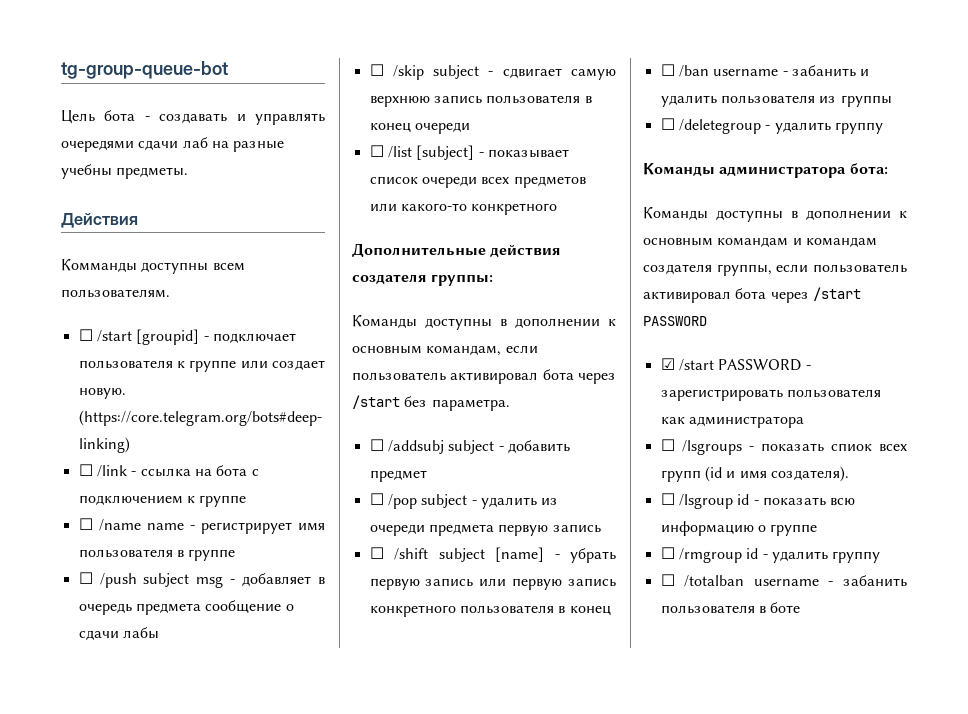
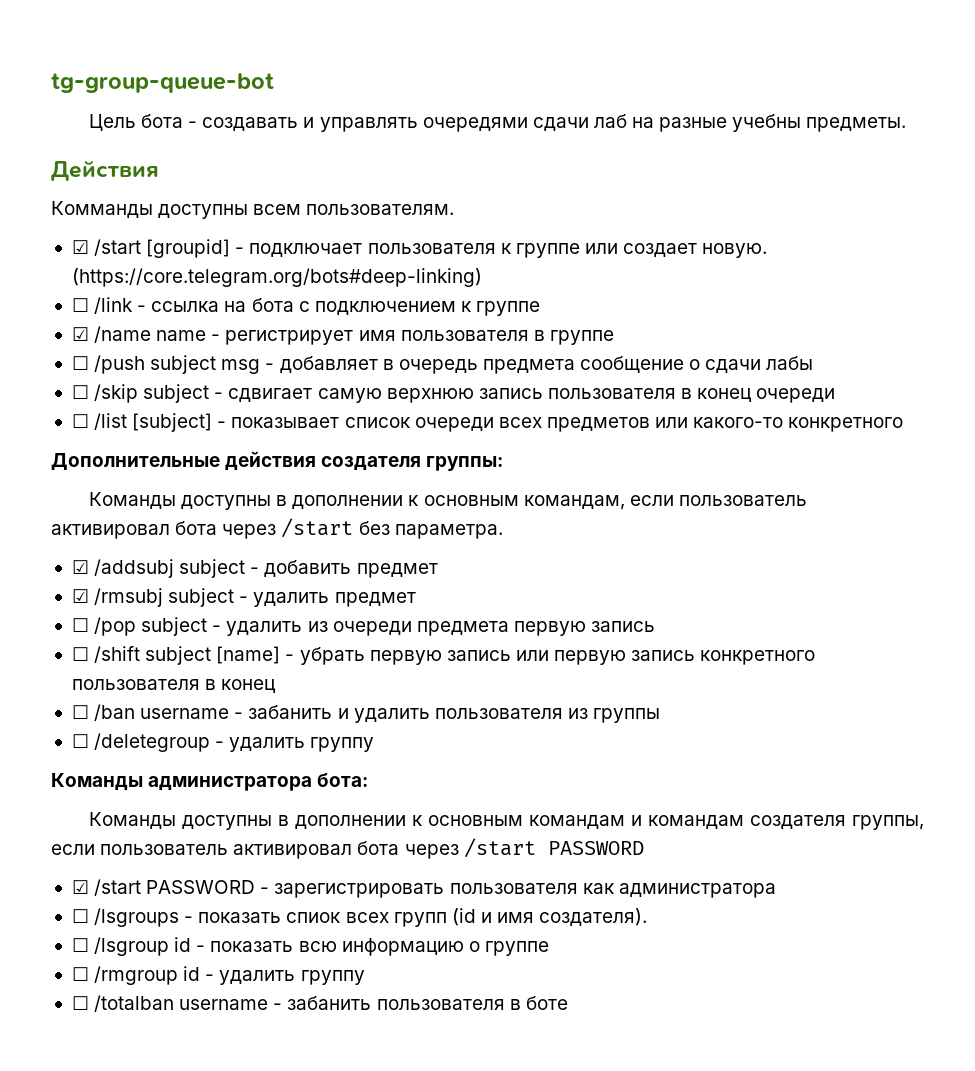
[78,329,93,341] ☐ -> [71,240,89,254] ☑
[78,518,93,530] ☐ -> [71,327,89,341] ☑
[369,439,384,451] ☐ -> [71,560,89,574] ☑
(427, 476) none -> [71,588,416,607] // ☑ /rmsubj subject - удалить предмет

